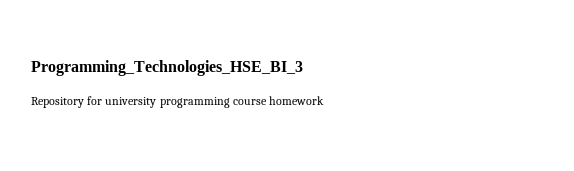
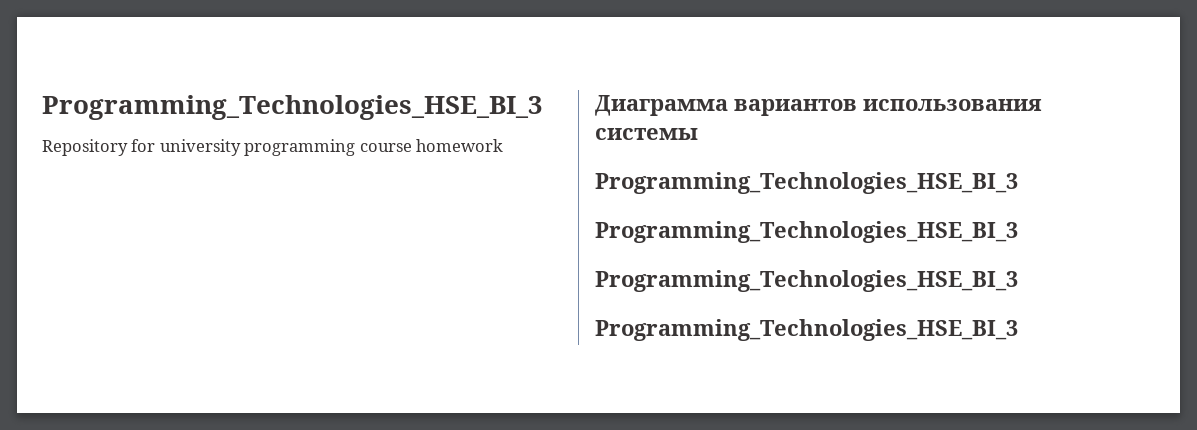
(325, 100) none -> [595,95,1042,116] [595,128,698,140] [595,172,1018,194] [595,221,1018,243] [595,270,1018,292] [595,319,1018,341] // Диаграмма вариантов использования системы // Programming_Technologies_HSE_BI_3 // Programming_Technologies_HSE_BI_3 // Programming_Technologies_HSE_BI_3 // Programming_Technologies_HSE_BI_3

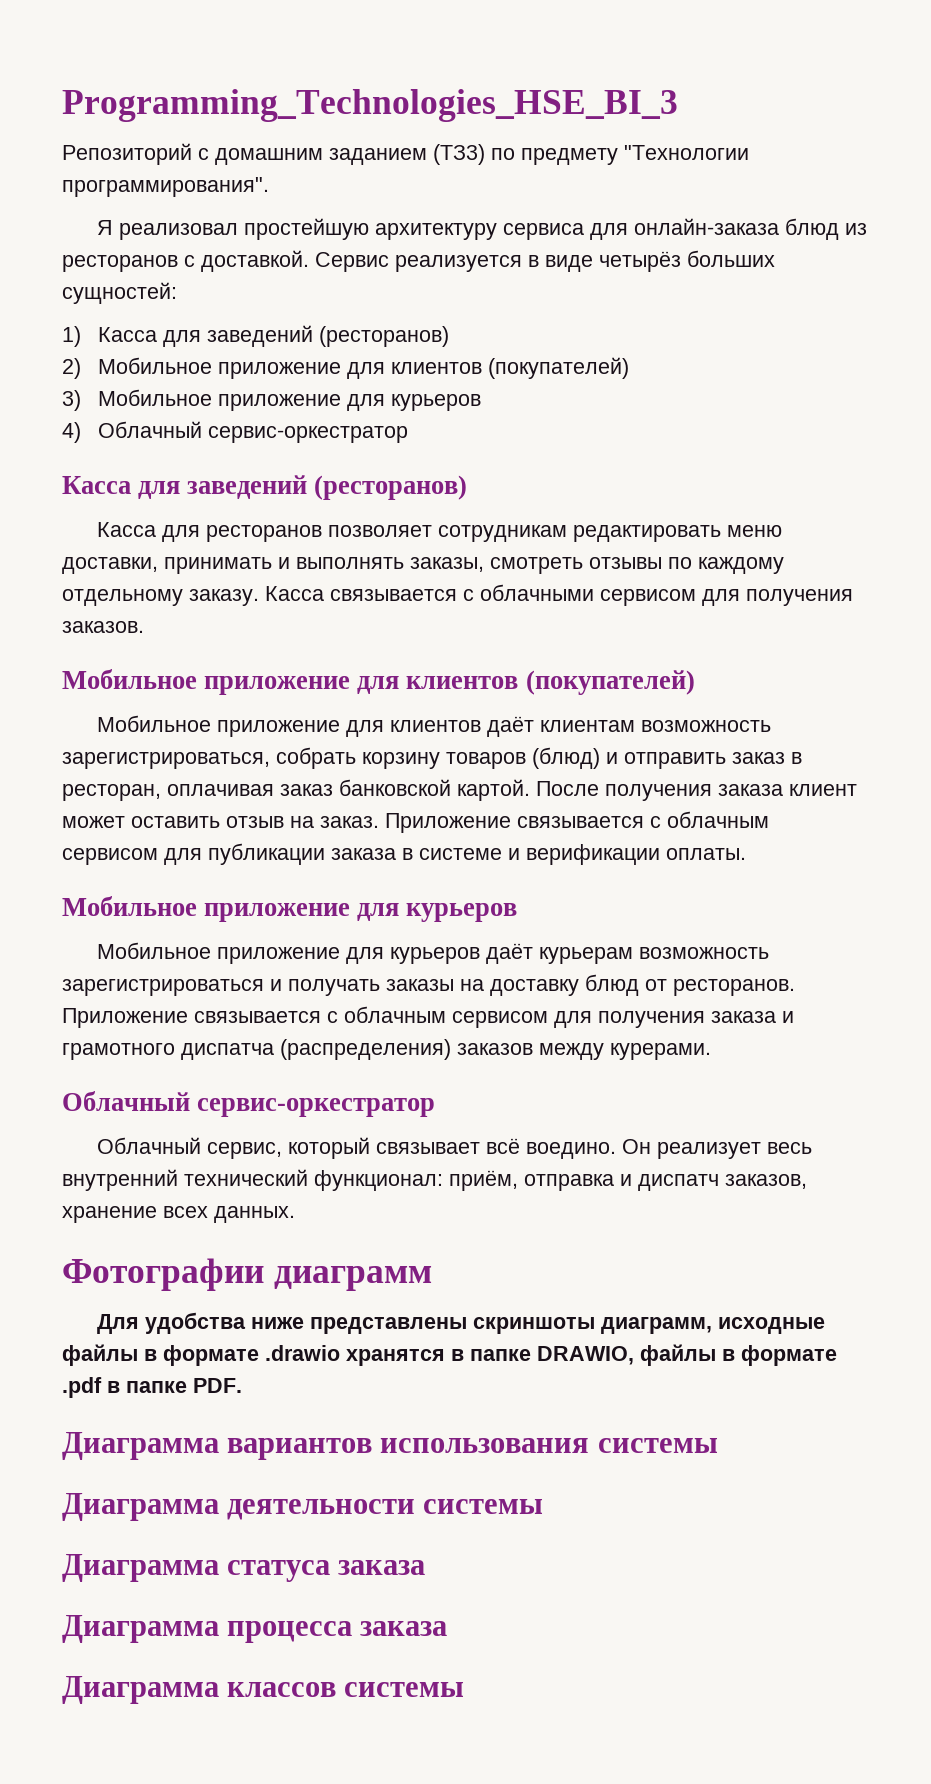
[42,95,543,120] [42,139,504,156] [595,95,1042,116] [595,128,698,140] [595,172,1018,194] [595,221,1018,243] [595,270,1018,292] [595,319,1018,341] Programming_Technologies_HSE_BI_3 // Repository for university programming course homework // Диаграмма вариантов использования системы // Programming_Technologies_HSE_BI_3 // Programming_Technologies_HSE_BI_3 // Programming_Technologies_HSE_BI_3 // Programming_Technologies_HSE_BI_3 -> [62,89,678,122] [62,143,749,165] [62,177,269,197] [97,218,868,240] [62,250,775,272] [62,282,177,304] [62,325,450,347] [62,357,630,379] [62,389,482,411] [62,421,409,443] [62,475,468,500] [97,522,783,542] [62,557,784,574] [62,584,853,606] [62,621,144,633] [62,669,695,695] [97,715,772,737] [62,747,802,769] [62,779,857,801] [62,811,769,833] [62,843,746,865] [62,896,518,922] [97,942,770,964] [62,974,795,996] [62,1006,794,1028] [62,1039,711,1060] [62,1091,436,1117] [97,1137,813,1159] [62,1169,807,1191] [62,1206,295,1223] [62,1258,432,1291] [97,1312,826,1334] [62,1344,837,1366] [62,1377,242,1398] [62,1432,718,1460] [62,1493,544,1521] [62,1554,426,1582] [62,1615,448,1643] [62,1676,465,1704] Programming_Technologies_HSE_BI_3 // Репозиторий с домашним заданием (ТЗ3) по предмету "Технологии программирования". // Я реализовал простейшую архитектуру сервиса для онлайн-заказа блюд из ресторанов с доставкой. Сервис реализуется в виде четырёз больших сущностей: // 1) Касса для заведений (ресторанов) // 2) Мобильное приложение для клиентов (покупателей) // 3) Мобильное приложение для курьеров // 4) Облачный сервис-оркестратор // Касса для заведений (ресторанов) // Касса для ресторанов позволяет сотрудникам редактировать меню доставки, принимать и выполнять заказы, смотреть отзывы по каждому отдельному заказу. Касса связывается с облачными сервисом для получения заказов. // Мобильное приложение для клиентов (покупателей) // Мобильное приложение для клиентов даёт клиентам возможность зарегистрироваться, собрать корзину товаров (блюд) и отправить заказ в ресторан, оплачивая заказ банковской картой. После получения заказа клиент может оставить отзыв на заказ. Приложение связывается с облачным сервисом для публикации заказа в системе и верификации оплаты. // Мобильное приложение для курьеров // Мобильное приложение для курьеров даёт курьерам возможность зарегистрироваться и получать заказы на доставку блюд от ресторанов. Приложение связывается с облачным сервисом для получения заказа и грамотного диспатча (распределения) заказов между курерами. // Облачный сервис-оркестратор // Облачный сервис, который связывает всё воедино. Он реализует весь внутренний технический функционал: приём, отправка и диспатч заказов, хранение всех данных. // Фотографии диаграмм // Для удобства ниже представлены скриншоты диаграмм, исходные файлы в формате .drawio хранятся в папке DRAWIO, файлы в формате .pdf в папке PDF. // Диаграмма вариантов использования системы // Диаграмма деятельности системы // Диаграмма статуса заказа // Диаграмма процесса заказа // Диаграмма классов системы

